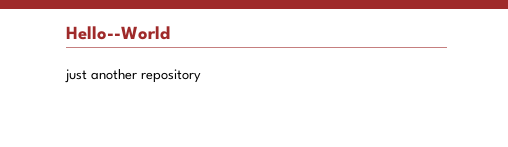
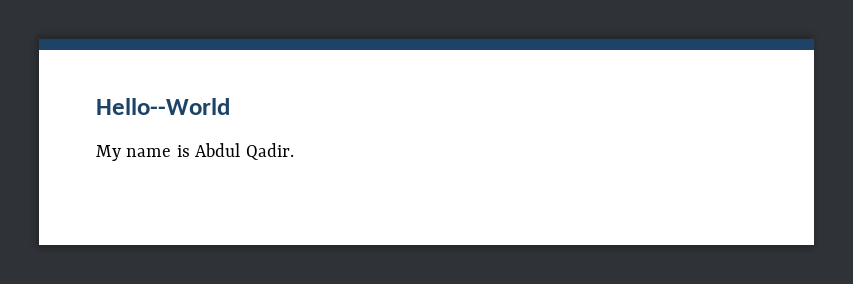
[65,69,201,83] just another repository -> [96,143,294,161] My name is Abdul Qadir.

